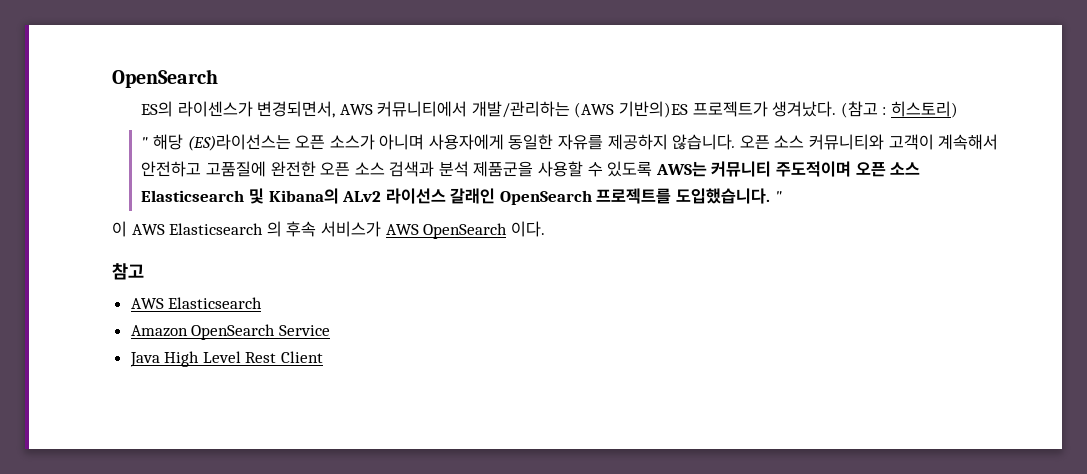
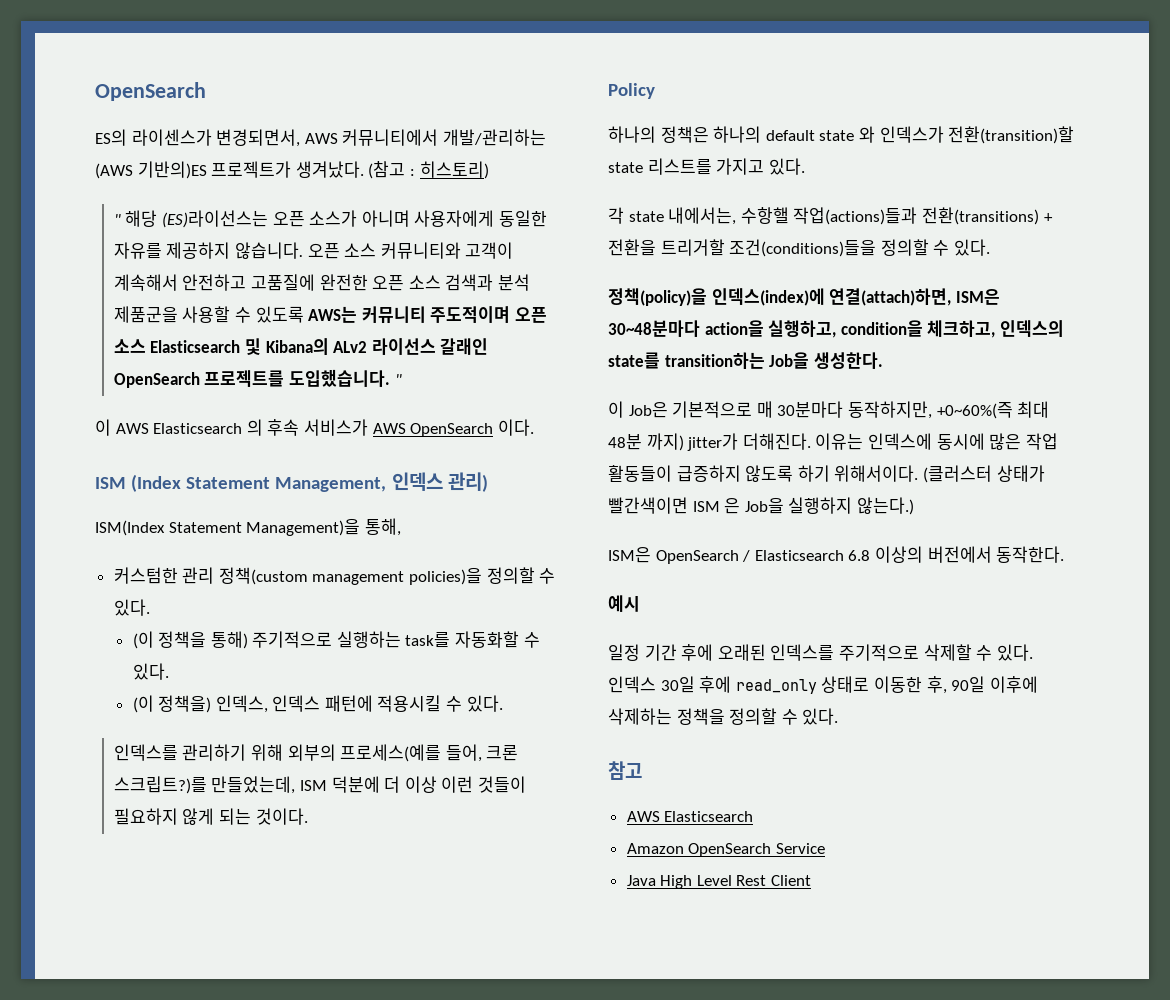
(545, 229) none -> [95,472,488,492] [95,518,401,536] [113,567,556,585] [113,599,150,616] [132,631,540,649] [132,663,169,680] [132,695,503,713] [113,744,519,762] [113,776,526,794] [113,808,308,825] [608,83,655,99] [608,126,1075,144] [608,158,805,175] [608,207,1053,225] [608,239,990,257] [608,288,1000,306] [608,320,1064,338] [608,352,883,369] [608,401,1050,419] [608,433,1058,451] [608,465,1045,483] [608,497,914,515] [608,546,1065,564] [608,595,640,612] [608,644,1033,661] [608,676,1038,694] [608,708,839,725] // ISM (Index Statement Management, 인덱스 관리) // ISM(Index Statement Management)을 통해, // 커스텀한 관리 정책(custom management policies)을 정의할 수 있다. // (이 정책을 통해) 주기적으로 실행하는 task를 자동화할 수 있다. // (이 정책을) 인덱스, 인덱스 패턴에 적용시킬 수 있다. // 인덱스를 관리하기 위해 외부의 프로세스(예를 들어, 크론 스크립트?)를 만들었는데, ISM 덕분에 더 이상 이런 것들이 필요하지 않게 되는 것이다. // Policy // 하나의 정책은 하나의 default state 와 인덱스가 전환(transition)할 state 리스트를 가지고 있다. // 각 state 내에서는, 수항핼 작업(actions)들과 전환(transitions) + 전환을 트리거할 조건(conditions)들을 정의할 수 있다. // 정책(policy)을 인덱스(index)에 연결(attach)하면, ISM은 30~48분마다 action을 실행하고, condition을 체크하고, 인덱스의 state를 transition하는 Job을 생성한다. // 이 Job은 기본적으로 매 30분마다 동작하지만, +0~60%(즉 최대 48분 까지) jitter가 더해진다. 이유는 인덱스에 동시에 많은 작업 활동들이 급증하지 않도록 하기 위해서이다. (클러스터 상태가 빨간색이면 ISM 은 Job을 실행하지 않는다.) // ISM은 OpenSearch / Elasticsearch 6.8 이상의 버전에서 동작한다. // 예시 // 일정 기간 후에 오래된 인덱스를 주기적으로 삭제할 수 있다. 인덱스 30일 후에 read_only 상태로 이동한 후, 90일 이후에 삭제하는 정책을 정의할 수 있다.

